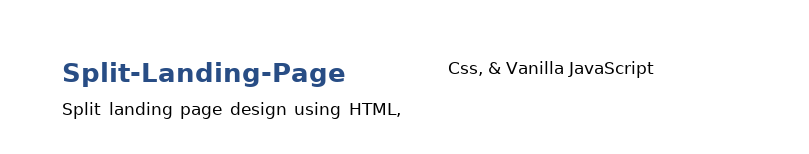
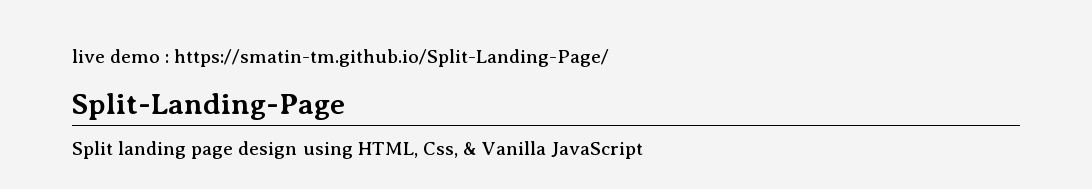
(62, 74) none -> [72,49,610,67] live demo : https://smatin-tm.github.io/Split-Landing-Page/ //

